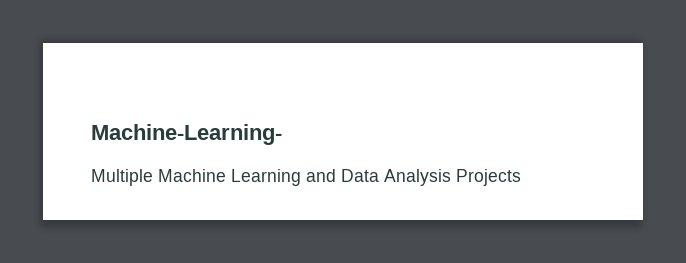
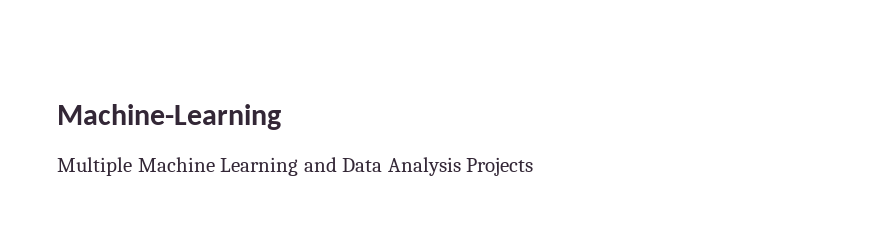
[91,124,282,145] Machine-Learning- -> [57,104,281,130] Machine-Learning

